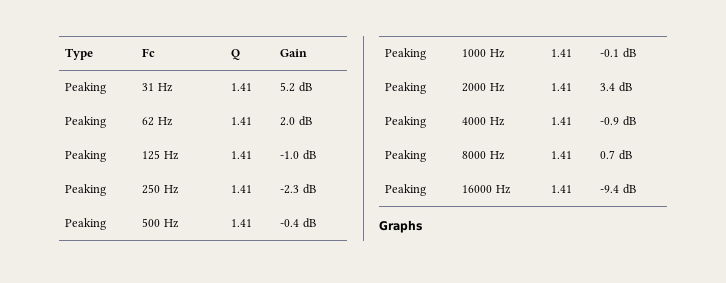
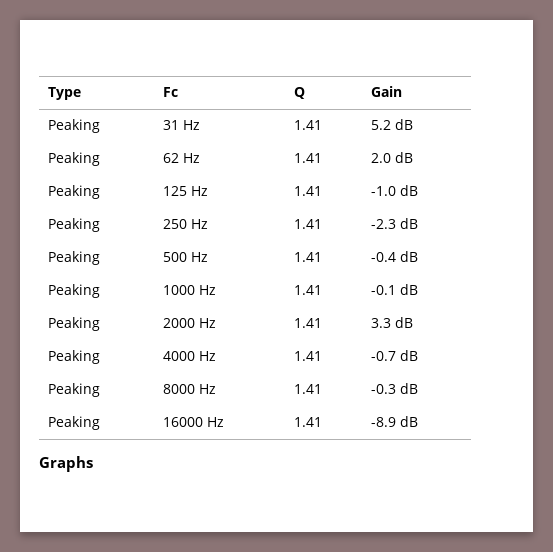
[600,83,616,91] 3.4 -> [371,318,392,328] 3.3
[600,117,620,125] -0.9 -> [371,351,397,361] -0.7
[600,150,616,159] 0.7 -> [371,384,397,394] -0.3
[600,185,620,193] -9.4 -> [371,417,397,427] -8.9

